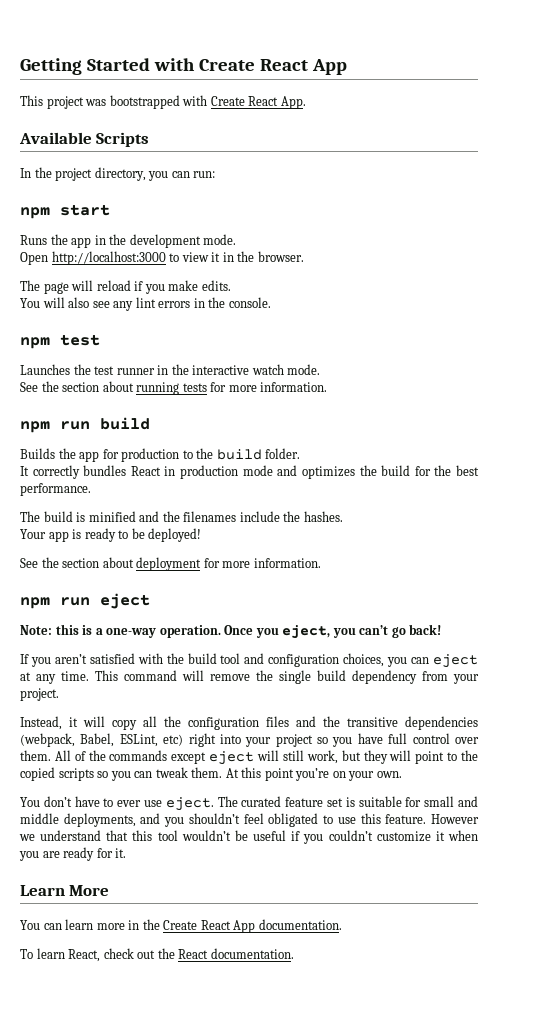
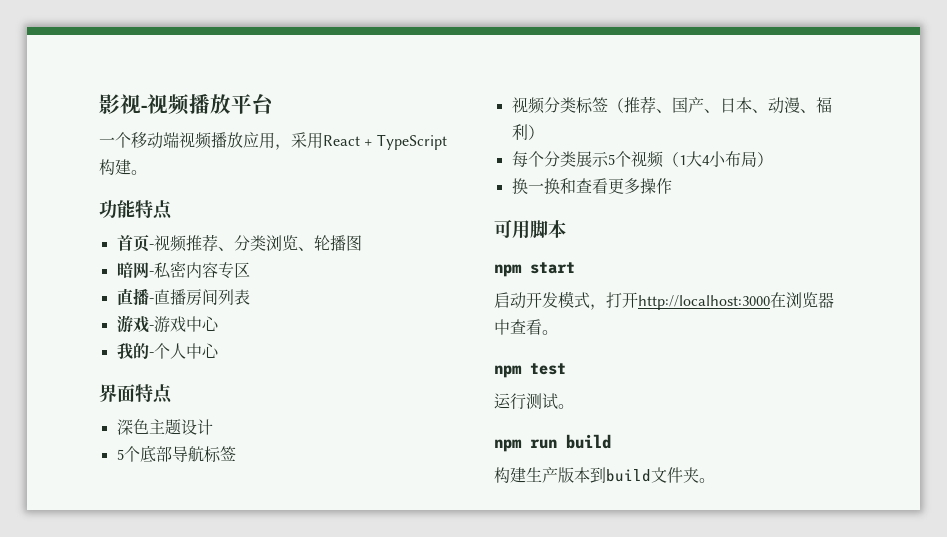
[20,58,347,75] [20,95,306,109] [19,132,150,147] [20,167,216,181] [20,204,110,219] [20,234,237,248] [20,251,304,265] [20,280,231,294] [20,297,271,311] [20,334,100,349] [20,364,321,375] [20,381,328,395] [20,417,150,433] [20,448,301,462] [20,465,480,479] [20,483,91,496] [20,511,343,522] [20,528,202,542] [20,557,321,571] [20,593,150,609] [20,624,442,639] [20,653,478,668] [20,670,479,684] [20,688,59,701] [20,716,478,730] [20,733,479,747] [20,750,479,765] [20,767,402,781] [20,796,479,811] [20,813,480,827] [19,830,478,844] [19,847,127,861] [20,885,110,896] [20,919,342,933] [20,948,294,962] Getting Started with Create React App // This project was bootstrapped with Create React App. // Available Scripts // In the project directory, you can run: // npm start // Runs the app in the development mode. // Open http://localhost:3000 to view it in the browser. // The page will reload if you make edits. // You will also see any lint errors in the console. // npm test // Launches the test runner in the interactive watch mode. // See the section about running tests for more information. // npm run build // Builds the app for production to the build folder. // It correctly bundles React in production mode and optimizes the build for the best performance. // The build is minified and the filenames include the hashes. // Your app is ready to be deployed! // See the section about deployment for more information. // npm run eject // Note: this is a one-way operation. Once you eject, you can’t go back! // If you aren’t satisfied with the build tool and configuration choices, you can eject at any time. This command will remove the single build dependency from your project. // Instead, it will copy all the configuration files and the transitive dependencies (webpack, Babel, ESLint, etc) right into your project so you have full control over them. All of the commands except eject will still work, but they will point to the copied scripts so you can tweak them. At this point you’re on your own. // You don’t have to ever use eject. The curated feature set is suitable for small and middle deployments, and you shouldn’t feel obligated to use this feature. However we understand that this tool wouldn’t be useful if you couldn’t customize it when you are ready for it. // Learn More // You can learn more in the Create React App documentation. // To learn React, check out the React documentation. -> [99,94,274,115] [99,132,447,150] [99,159,147,175] [99,200,173,220] [116,234,362,252] [116,261,250,279] [116,288,250,306] [116,315,219,333] [116,343,219,360] [99,384,173,404] [116,419,213,435] [116,445,236,463] [511,96,832,114] [511,124,544,141] [511,151,773,168] [511,178,672,195] [494,219,566,239] [494,262,575,277] [494,291,834,310] [494,319,558,335] [494,363,566,378] [494,393,574,410] [494,434,611,452] [494,467,715,483] 影视-视频播放平台 // 一个移动端视频播放应用，采用React + TypeScript构建。 // 功能特点 // 首页-视频推荐、分类浏览、轮播图 // 暗网-私密内容专区 // 直播-直播房间列表 // 游戏-游戏中心 // 我的-个人中心 // 界面特点 // 深色主题设计 // 5个底部导航标签 // 视频分类标签（推荐、国产、日本、动漫、福利） // 每个分类展示5个视频（1大4小布局） // 换一换和查看更多操作 // 可用脚本 // npm start // 启动开发模式，打开http://localhost:3000在浏览器中查看。 // npm test // 运行测试。 // npm run build // 构建生产版本到build文件夹。

